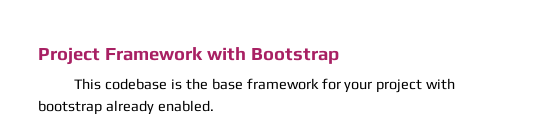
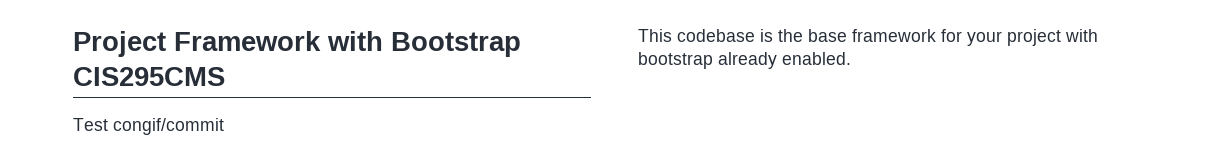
(339, 56) none -> [73,67,225,86] [73,118,224,135] CIS295CMS // Test congif/commit

